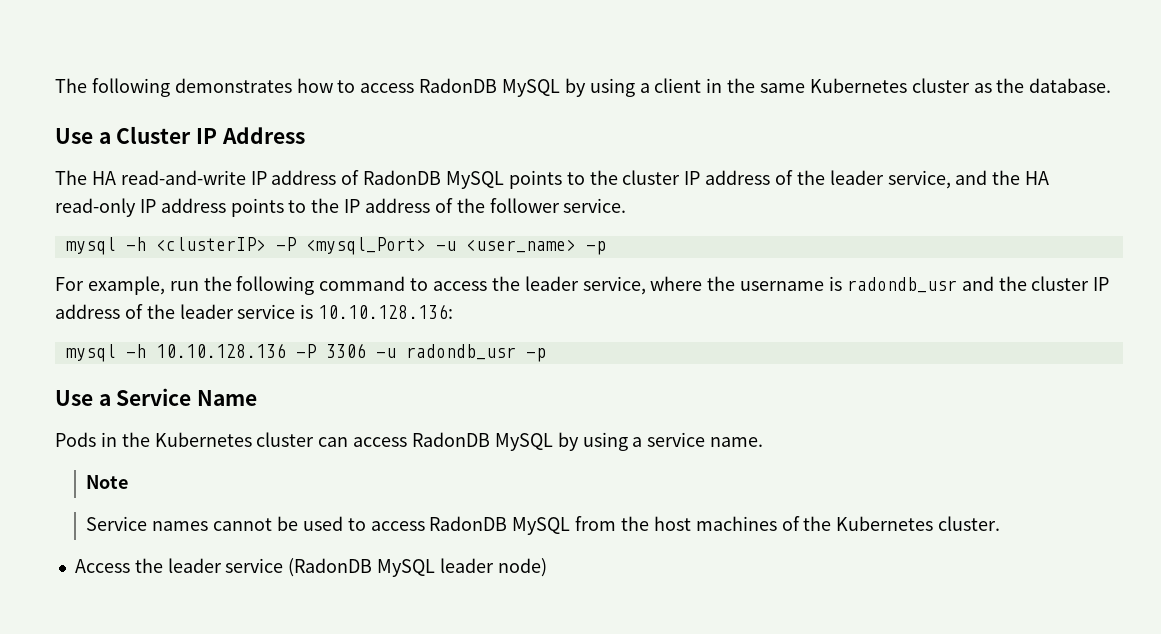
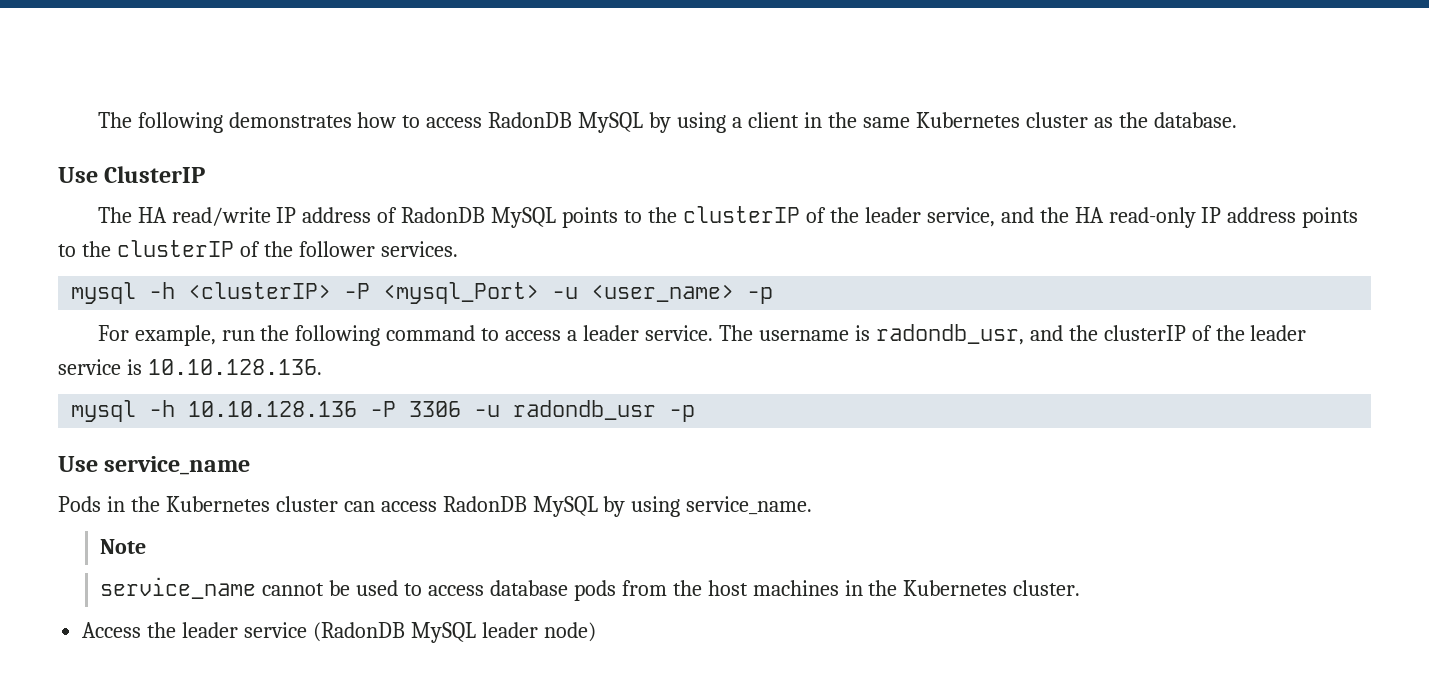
[98,126,305,144] a Cluster IP Address -> [104,166,206,183] ClusterIP
[120,170,246,185] read-and-write -> [171,207,271,226] read/write
[622,170,771,185] cluster IP address -> [682,206,800,223] clusterIP
[344,198,431,213] IP address -> [116,240,234,257] clusterIP
[563,198,627,213] service. -> [380,241,458,257] services.
[491,276,736,295] the leader service, where the -> [567,325,753,341] a leader service. The
[846,276,1110,293] [55,304,120,319] radondb_usr and the cluster IP address -> [875,324,1186,345] radondb_usr, and the clusterIP
[318,304,454,319] 10.10.128.136: -> [147,359,322,375] 10.10.128.136.
[98,388,258,406] a Service Name -> [104,456,251,475] service_name
[632,432,764,447] a service name. -> [686,496,813,515] service_name.
[86,516,209,531] Service names -> [100,577,257,599] service_name
[429,516,571,535] RadonDB MySQL -> [489,580,616,601] database pods
[781,516,800,531] of -> [844,580,863,596] in

